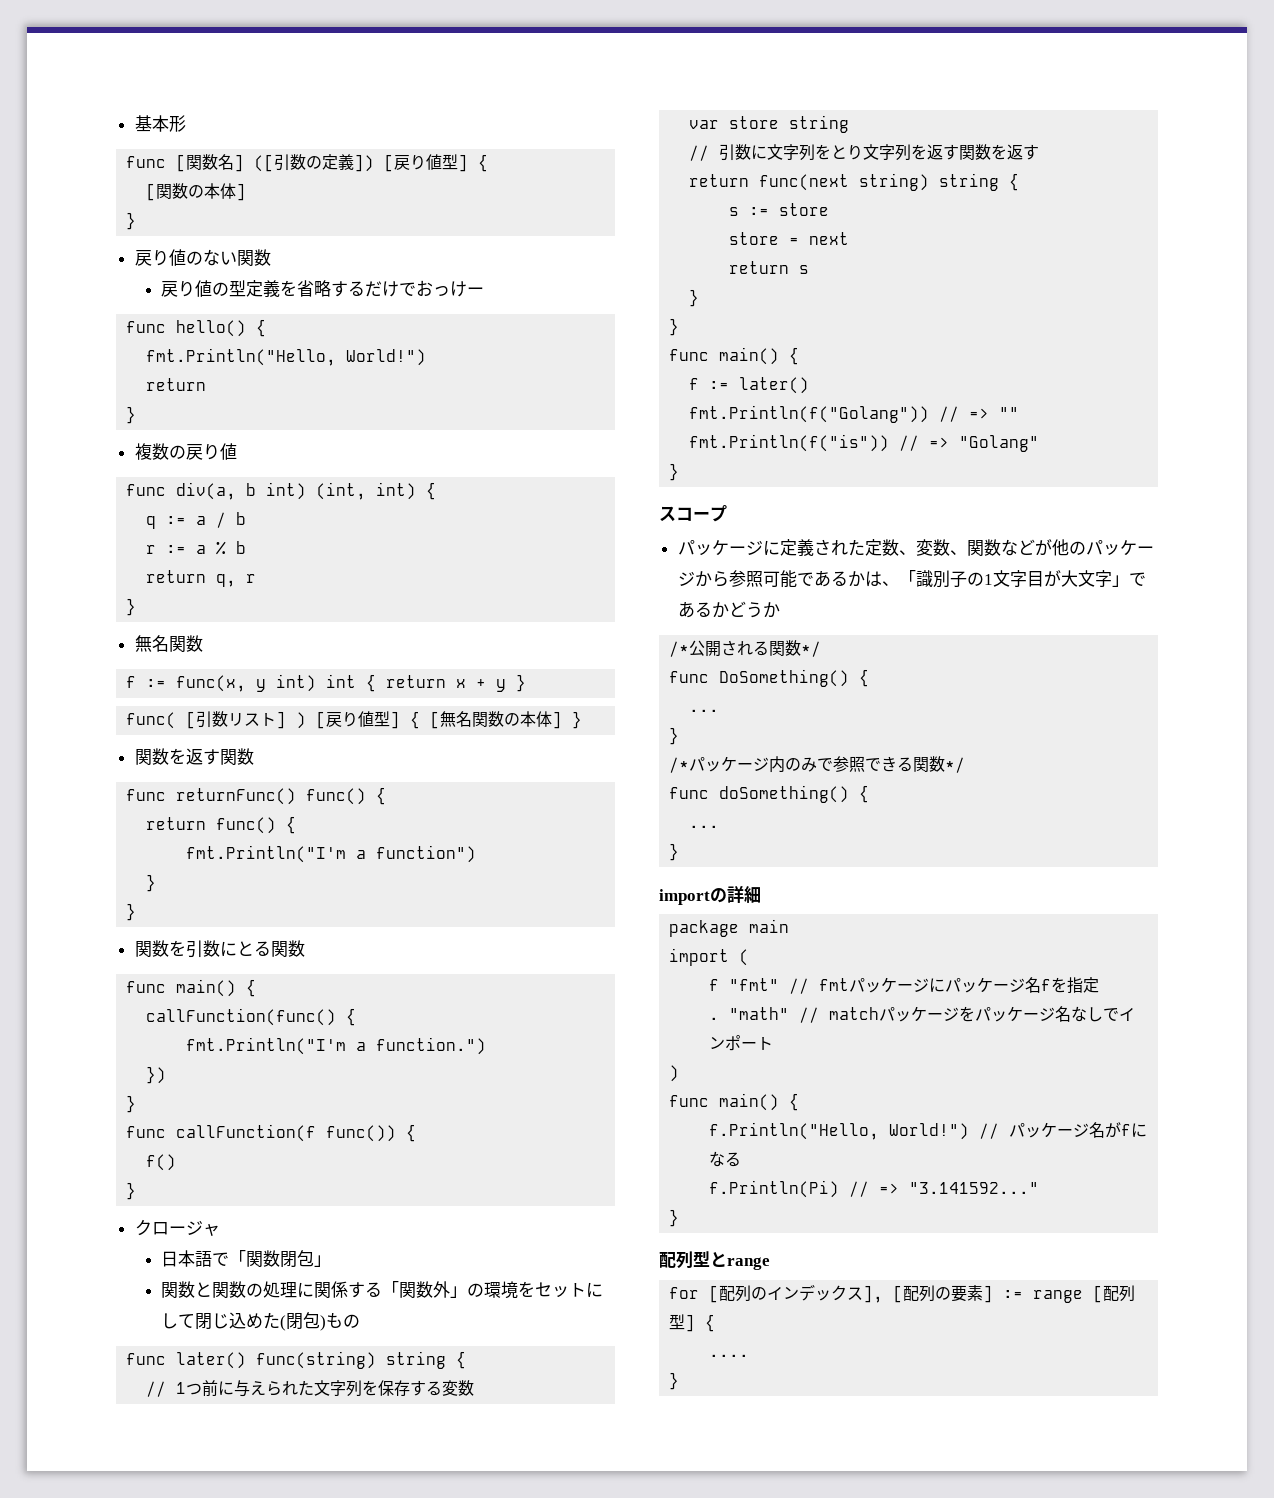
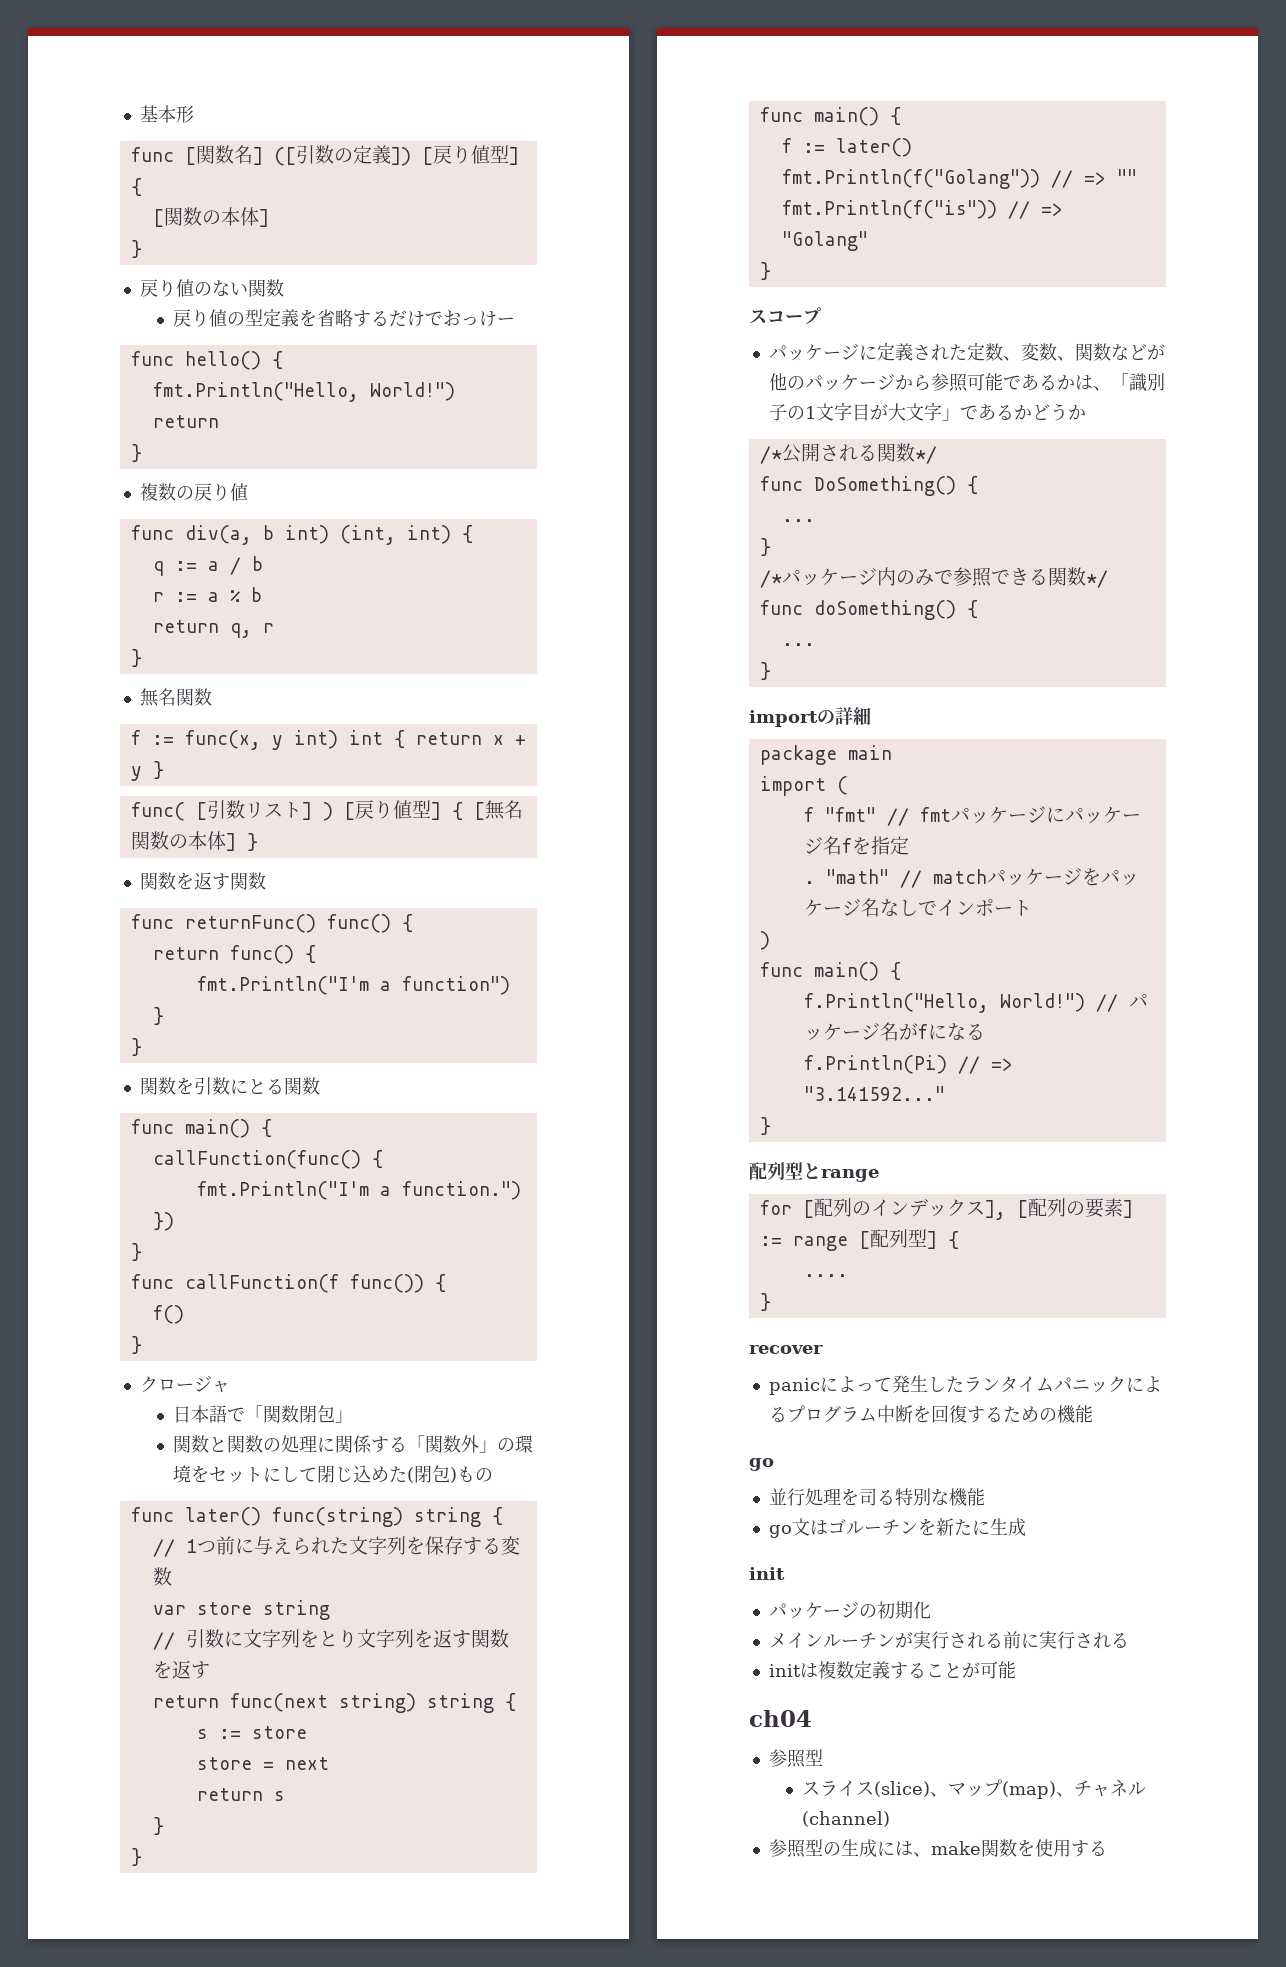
(680, 1381) none -> [749,1345,823,1354] [768,1375,1162,1395] [768,1405,1093,1424] [749,1458,774,1471] [768,1488,985,1507] [768,1518,1026,1538] [749,1567,785,1580] [768,1601,931,1619] [768,1631,1129,1649] [768,1660,1016,1679] [749,1710,812,1727] [768,1749,823,1768] [802,1779,1147,1799] [802,1811,891,1827] [768,1839,1107,1858] // recover // panicによって発生したランタイムパニックによるプログラム中断を回復するための機能 // go // 並行処理を司る特別な機能 // go文はゴルーチンを新たに生成 // init // パッケージの初期化 // メインルーチンが実行される前に実行される // initは複数定義することが可能 // ch04 // 参照型 // スライス(slice)、マップ(map)、チャネル(channel) // 参照型の生成には、make関数を使用する

